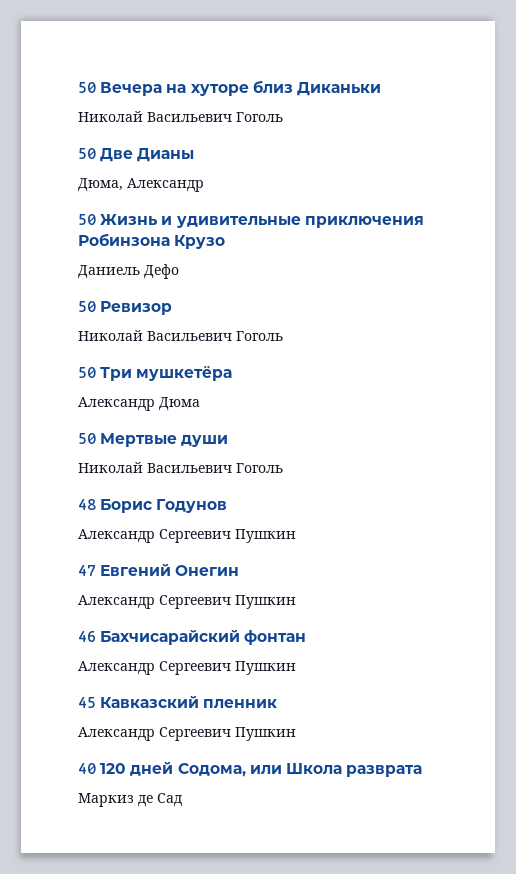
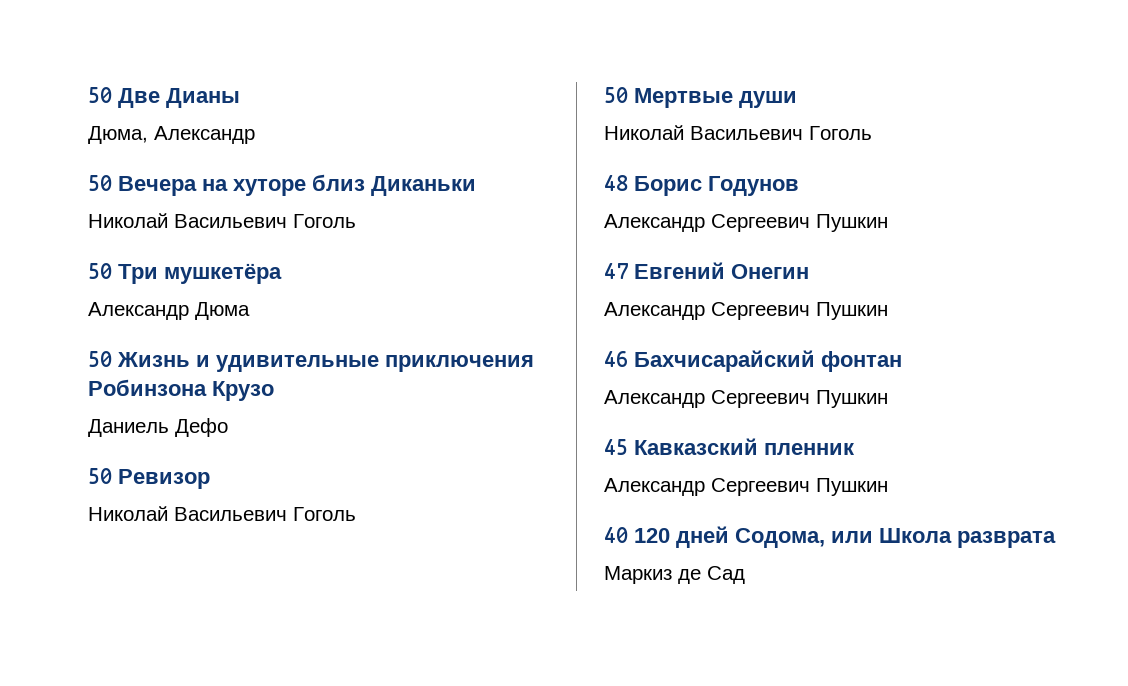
[78,82,96,93] 50 -> [88,87,240,108] [88,126,255,144] [88,175,112,191] 50 Две Дианы // Дюма, Александр // 50
[100,148,195,162] [78,178,204,192] Две Дианы // Дюма, Александр -> [118,263,282,284] [88,302,250,320] Три мушкетёра // Александр Дюма
[78,366,233,381] [78,397,200,411] // 50 Три мушкетёра // Александр Дюма -> (356, 514) none

